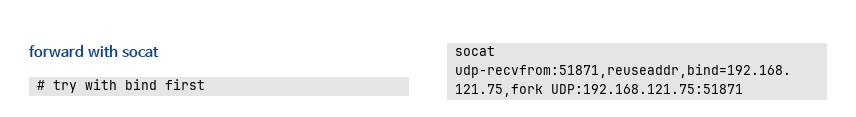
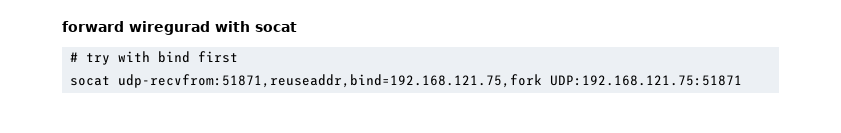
(84, 51) none -> [129,21,210,35] wiregurad

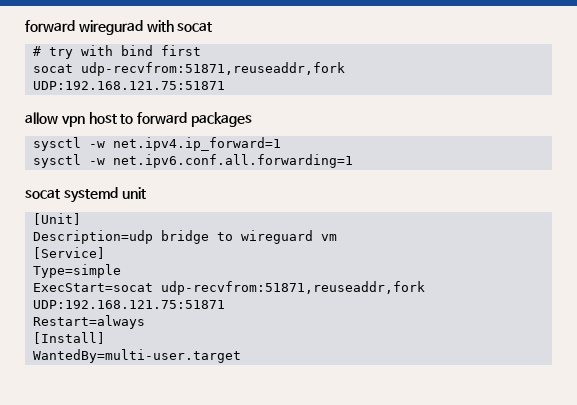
[117,74,742,88] udp-recvfrom:51871,reuseaddr,bind=192.168.121.75,fork UDP:192.168.121.75:51871 -> [80,62,345,76] [32,81,225,90] [25,112,252,127] [32,137,281,151] [32,154,353,168] [25,187,146,203] [32,213,81,225] [32,230,337,244] [32,247,105,259] [32,264,121,278] [32,281,425,295] [32,300,225,309] [32,315,145,329] [32,332,105,344] [32,349,241,363] udp-recvfrom:51871,reuseaddr,fork UDP:192.168.121.75:51871 // allow vpn host to forward packages // sysctl -w net.ipv4.ip_forward=1 // sysctl -w net.ipv6.conf.all.forwarding=1 // socat systemd unit // [Unit] // Description=udp bridge to wireguard vm // [Service] // Type=simple // ExecStart=socat udp-recvfrom:51871,reuseaddr,fork UDP:192.168.121.75:51871 // Restart=always // [Install] // WantedBy=multi-user.target

